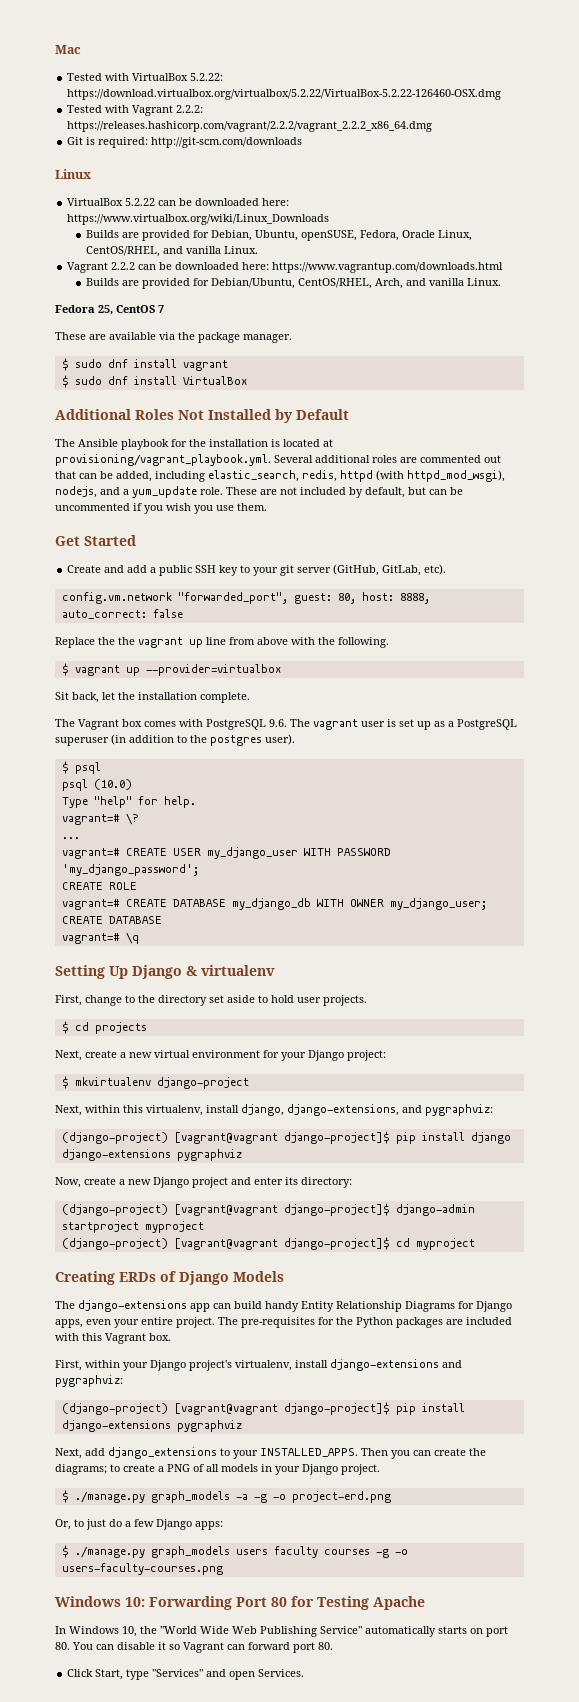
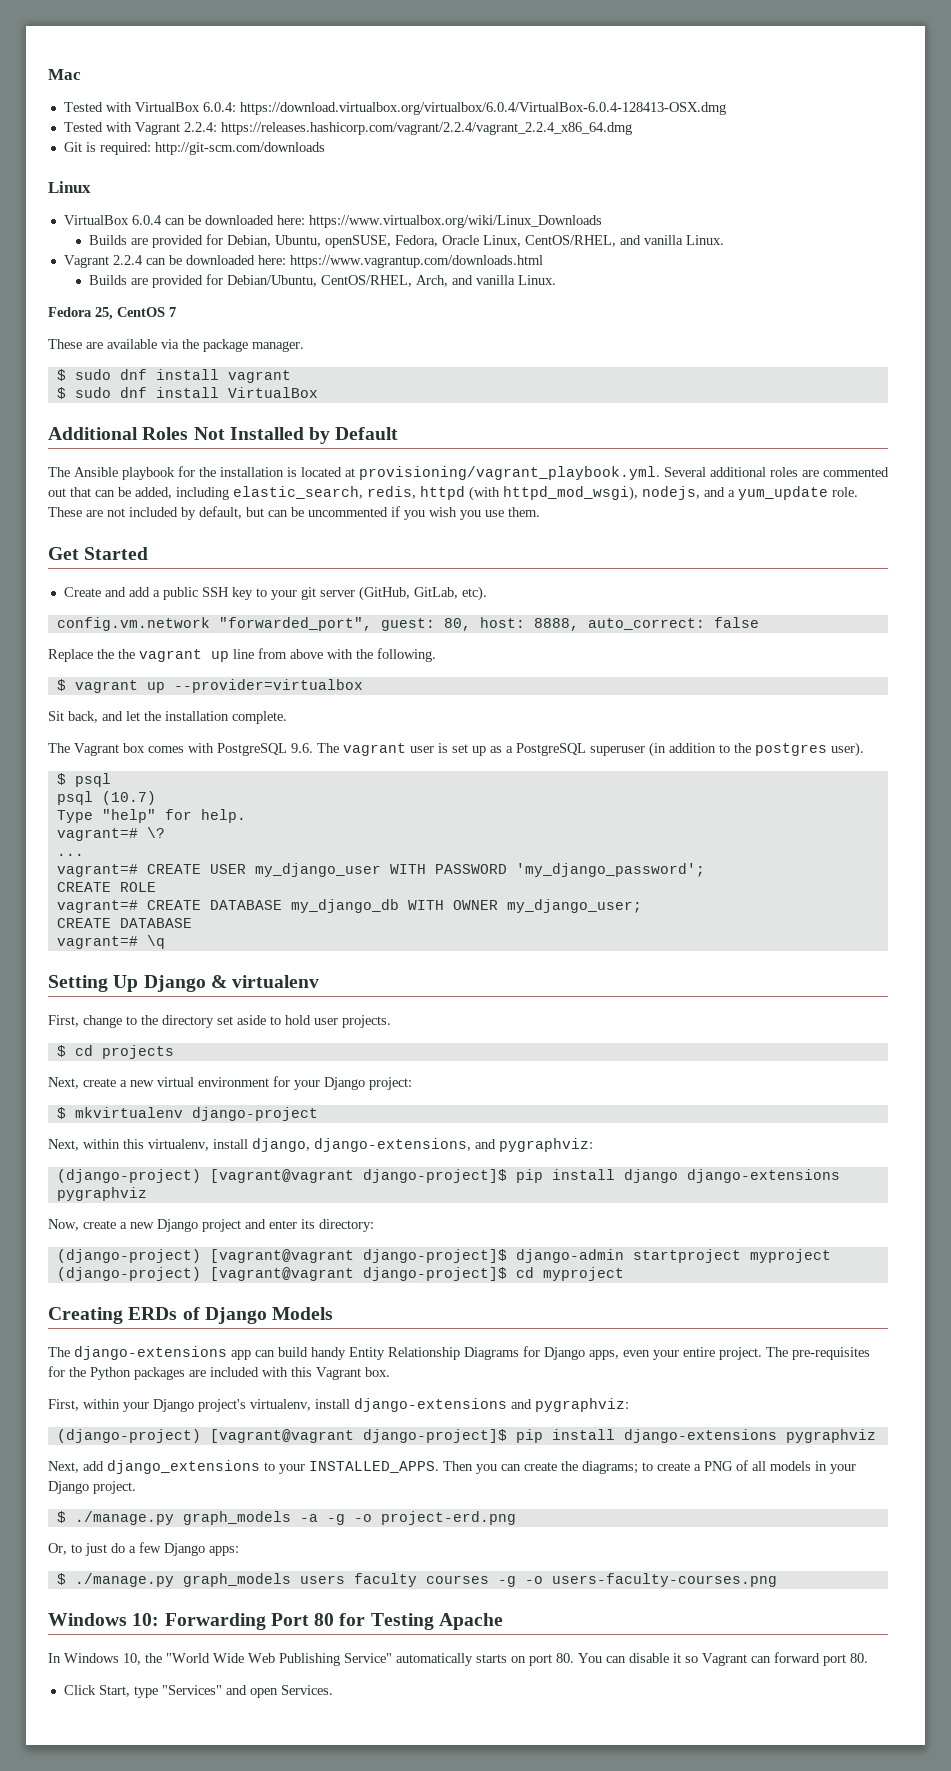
[190,73,224,81] [67,89,502,100] 5.2.22: https://download.virtualbox.org/virtualbox/5.2.22/VirtualBox-5.2.22-126460-OSX.dmg -> [202,102,726,115] 6.0.4: https://download.virtualbox.org/virtualbox/6.0.4/VirtualBox-6.0.4-128413-OSX.dmg
[176,105,204,113] [67,121,433,132] 2.2.2: https://releases.hashicorp.com/vagrant/2.2.2/vagrant_2.2.2_x86_64.dmg -> [183,122,632,135] 2.2.4: https://releases.hashicorp.com/vagrant/2.2.4/vagrant_2.2.4_x86_64.dmg
[125,198,156,206] 5.2.22 -> [131,215,162,225] 6.0.4
[111,262,136,270] 2.2.2 -> [112,255,143,265] 2.2.4
(99, 697) none -> [102,711,123,721] and
[93,779,132,790] (10.0) -> [101,791,156,805] (10.7)

